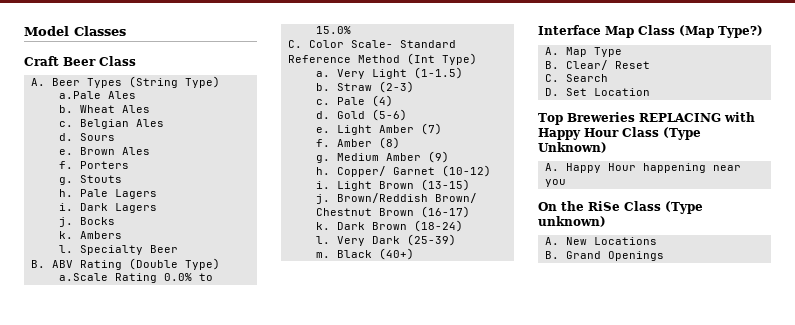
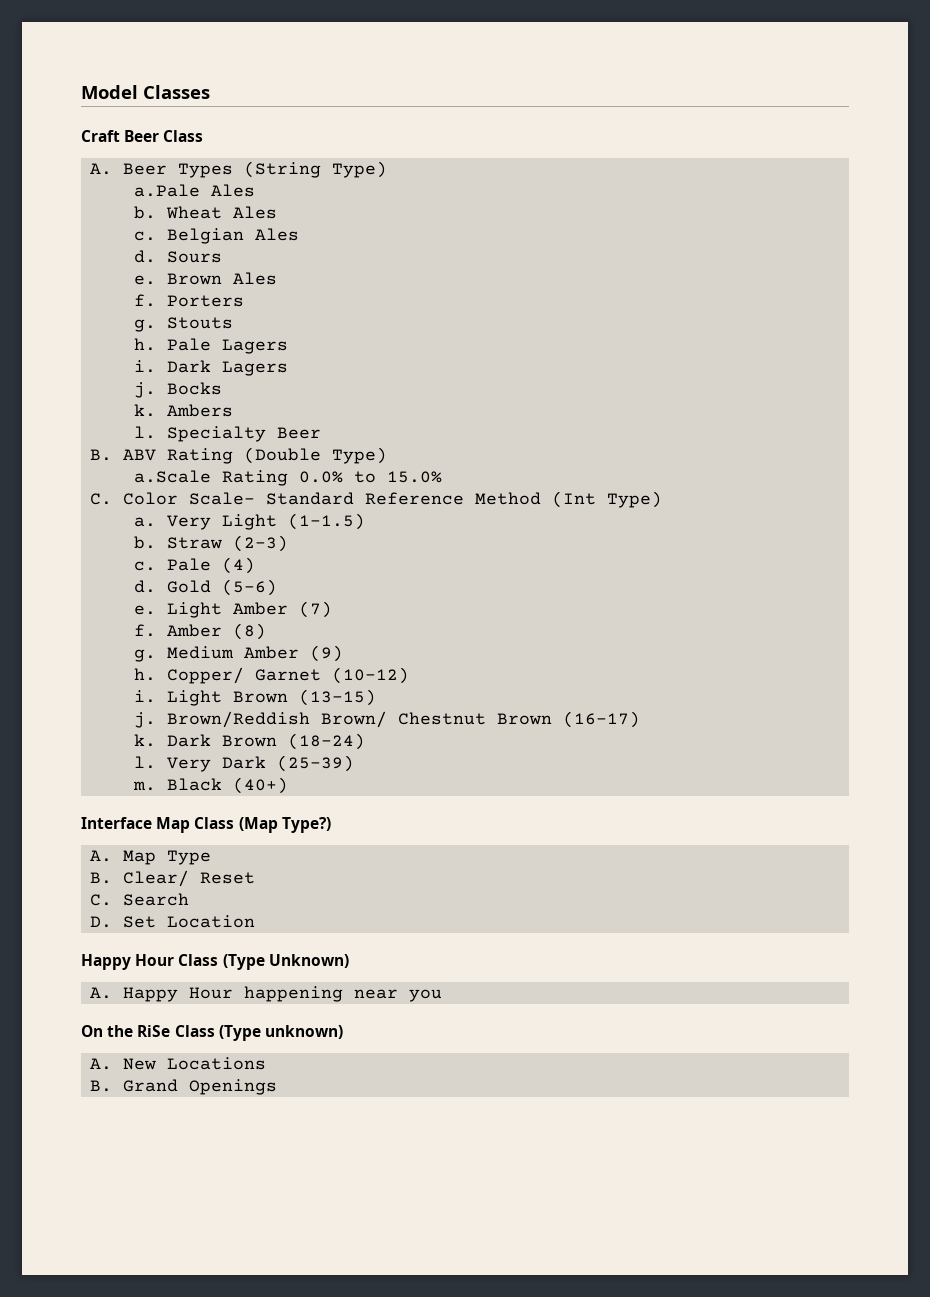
[538,112,755,125] Top Breweries REPLACING with -> (255, 921) none

